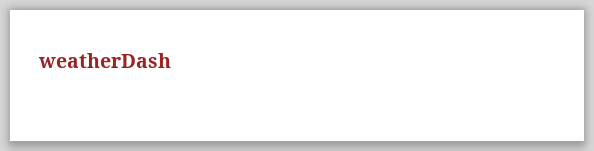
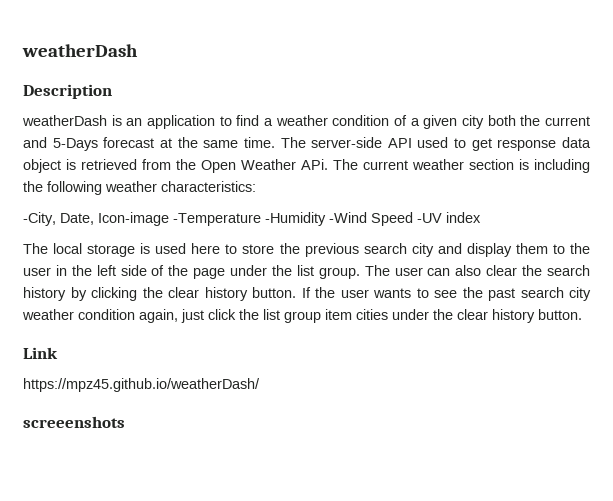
[38,53,171,68] weatherDash -> [22,44,138,57] [23,84,112,99] [22,115,591,129] [23,137,592,151] [23,159,590,173] [23,181,256,195] [23,212,481,226] [23,243,590,257] [23,265,591,279] [23,287,591,301] [22,309,582,323] [23,347,58,359] [23,378,260,392] [23,416,125,428] weatherDash // Description // weatherDash is an application to find a weather condition of a given city both the current and 5-Days forecast at the same time. The server-side API used to get response data object is retrieved from the Open Weather APi. The current weather section is including the following weather characteristics: // -City, Date, Icon-image -Temperature -Humidity -Wind Speed -UV index // The local storage is used here to store the previous search city and display them to the user in the left side of the page under the list group. The user can also clear the search history by clicking the clear history button. If the user wants to see the past search city weather condition again, just click the list group item cities under the clear history button. // Link // https://mpz45.github.io/weatherDash/ // screeenshots

